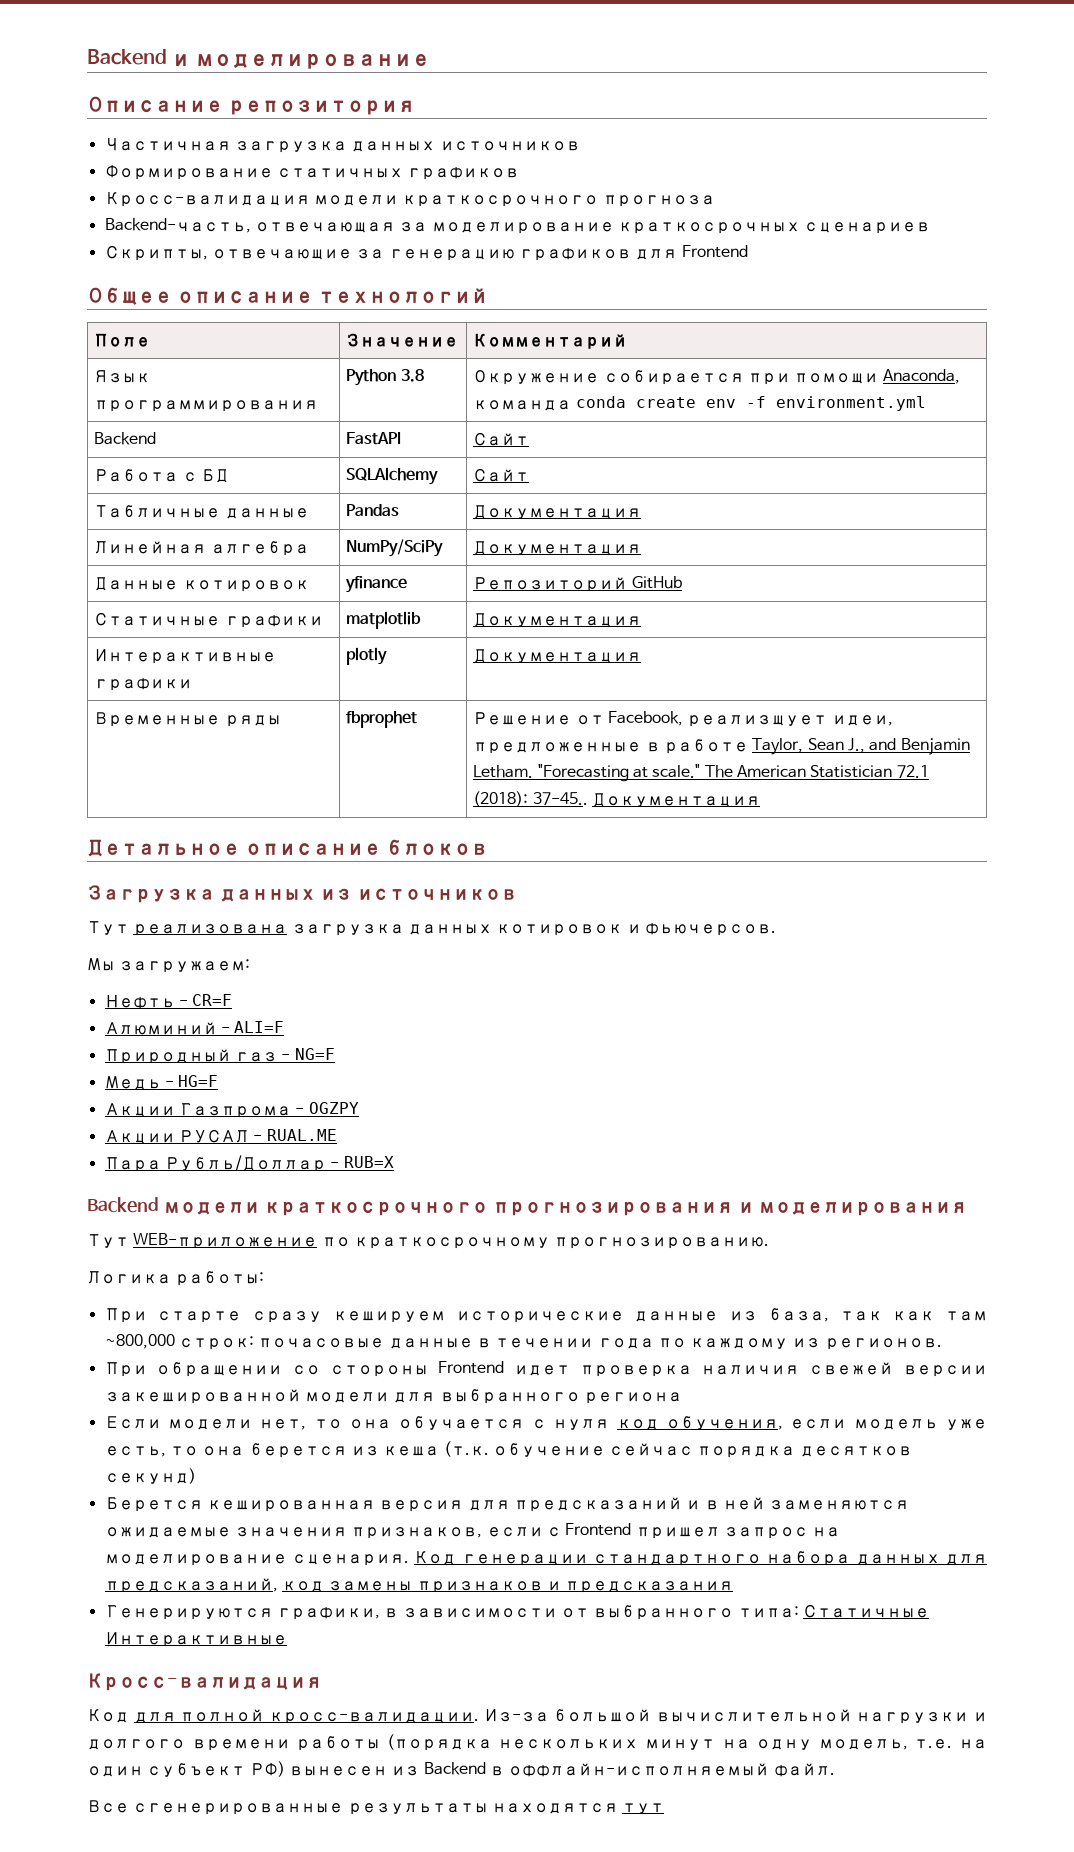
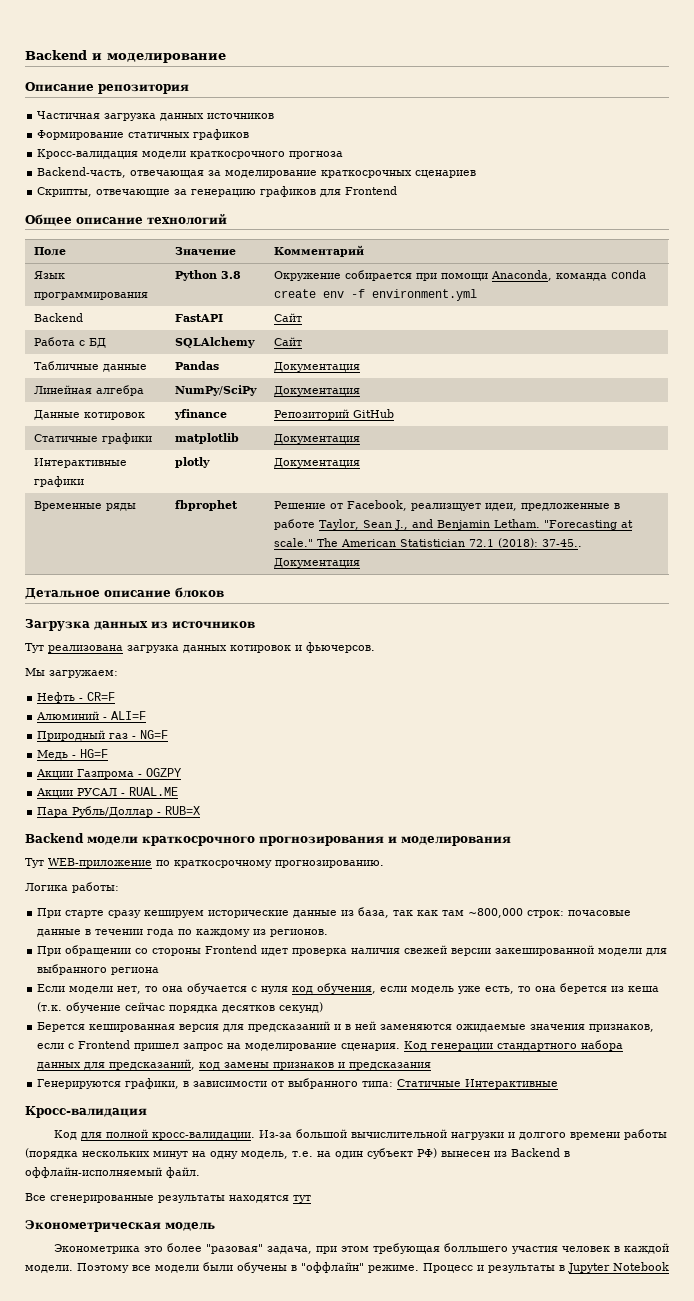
(665, 1808) none -> [25,1220,215,1232] [53,1243,669,1254] [25,1262,669,1273] // Эконометрическая модель // Эконометрика это более "разовая" задача, при этом требующая болльшего участия человек в каждой модели. Поэтому все модели были обучены в "оффлайн" режиме. Процесс и результаты в Jupyter Notebook

